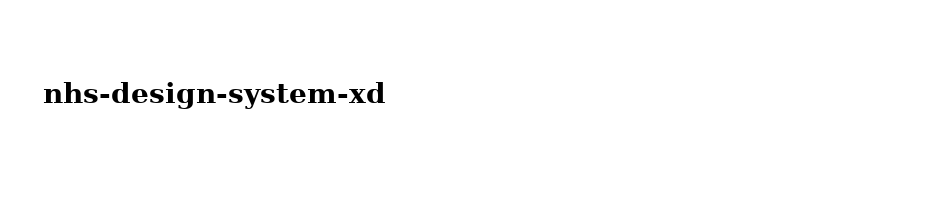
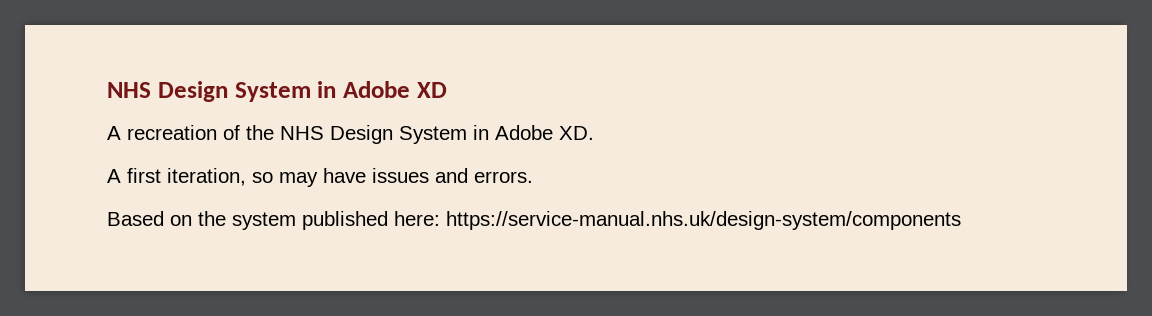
[43,82,386,109] nhs-design-system-xd -> [107,81,447,102] [107,125,594,144] [107,168,533,187] [107,211,961,230] NHS Design System in Adobe XD // A recreation of the NHS Design System in Adobe XD. // A first iteration, so may have issues and errors. // Based on the system published here: https://service-manual.nhs.uk/design-system/components

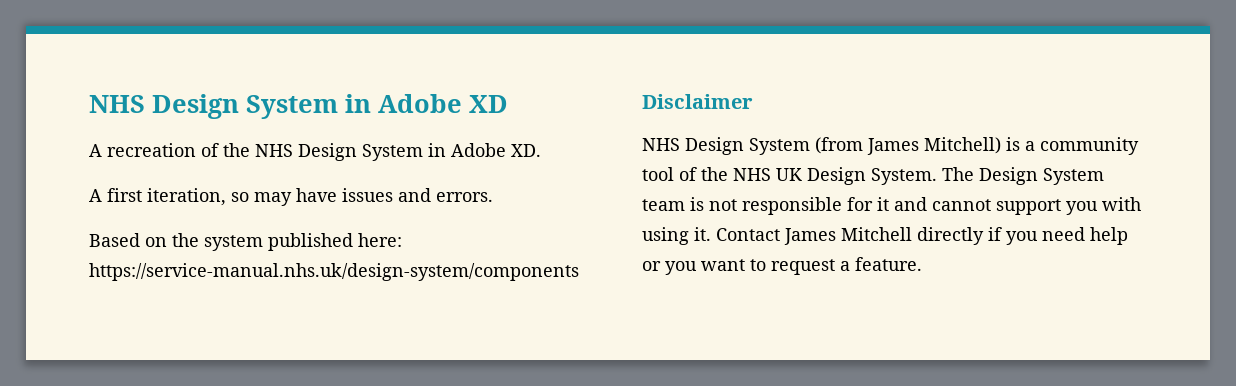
(961, 220) none -> [642,94,753,109] [642,137,1139,155] [642,167,1104,185] [642,197,1141,215] [642,227,1128,245] [642,257,922,275] // Disclaimer // NHS Design System (from James Mitchell) is a community tool of the NHS UK Design System. The Design System team is not responsible for it and cannot support you with using it. Contact James Mitchell directly if you need help or you want to request a feature.

